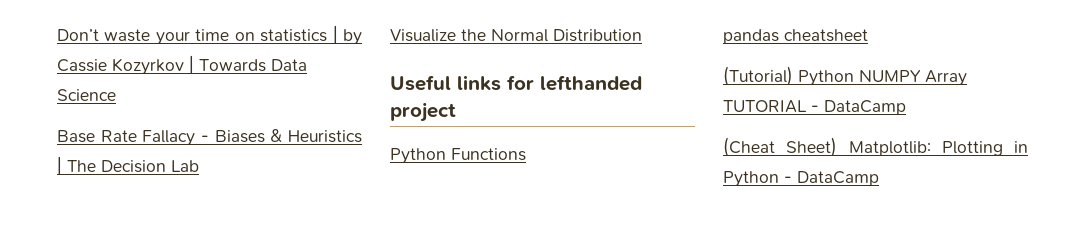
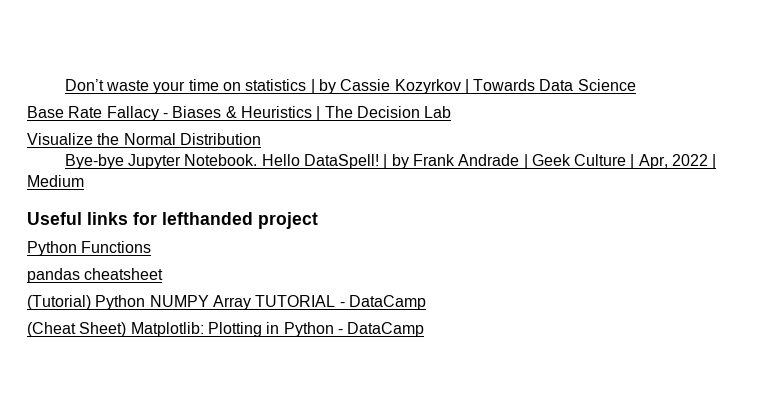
(642, 35) none -> [64,154,717,169] [27,175,84,187] // Bye-bye Jupyter Notebook. Hello DataSpell! | by Frank Andrade | Geek Culture | Apr, 2022 | Medium

